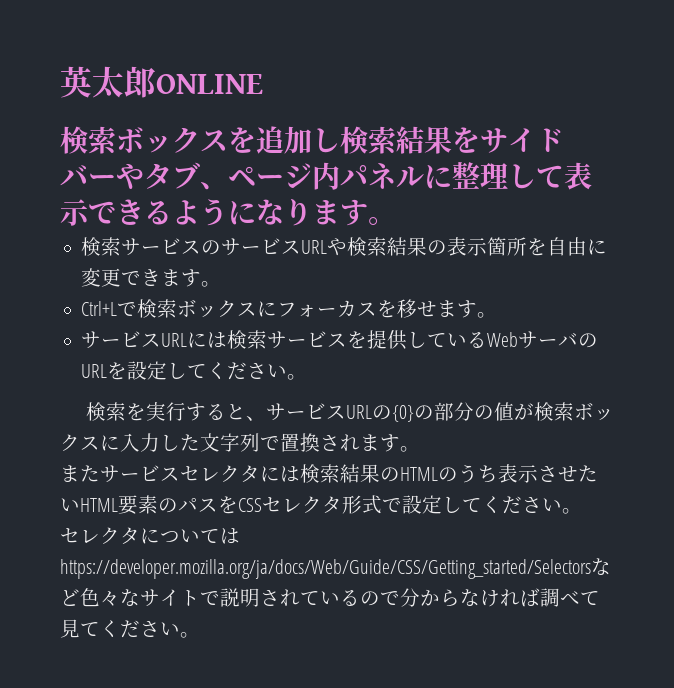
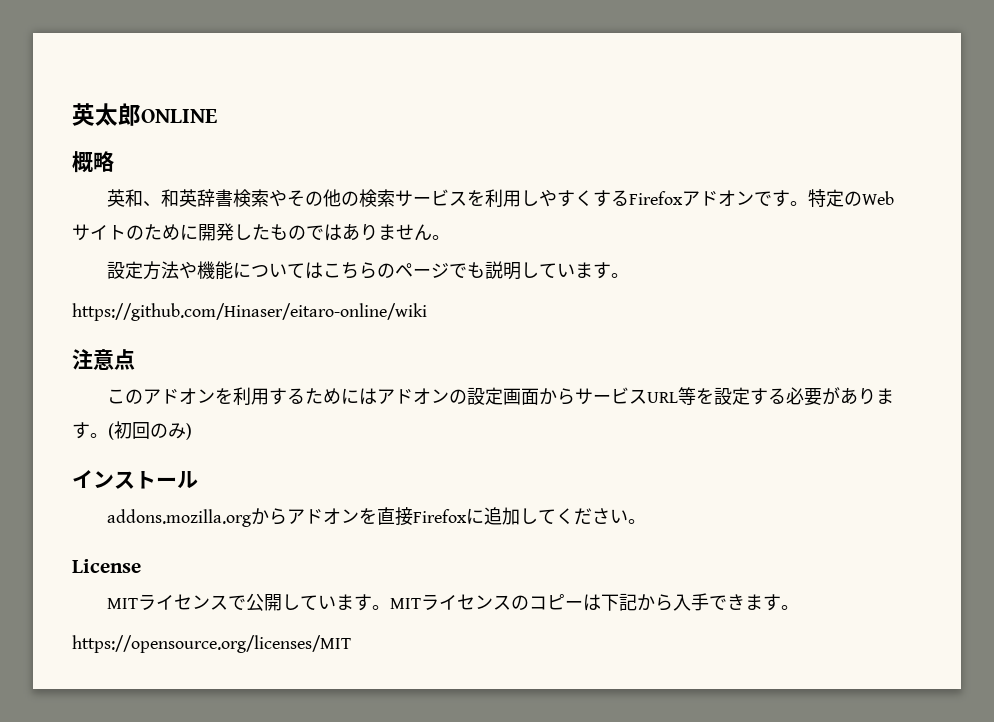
[60,126,564,154] [60,162,592,190] [60,199,396,226] [81,237,608,256] [81,268,222,287] [81,299,498,318] [81,330,599,350] [81,361,308,380] [85,402,614,422] [60,433,420,452] [60,464,598,483] [60,495,582,515] [60,527,240,545] [60,558,611,579] [60,588,600,607] [60,619,200,638] 検索ボックスを追加し検索結果をサイドバーやタブ、ページ内パネルに整理して表示できるようになります。 // 検索サービスのサービスURLや検索結果の表示箇所を自由に変更できます。 // Ctrl+Lで検索ボックスにフォーカスを移せます。 // サービスURLには検索サービスを提供しているWebサーバのURLを設定してください。 // 検索を実行すると、サービスURLの{0}の部分の値が検索ボックスに入力した文字列で置換されます。 // またサービスセレクタには検索結果のHTMLのうち表示させたいHTML要素のパスをCSSセレクタ形式で設定してください。 // セレクタについてはhttps://developer.mozilla.org/ja/docs/Web/Guide/CSS/Getting_started/Selectorsなど色々なサイトで説明されているので分からなければ調べて見てください。 -> [72,151,114,173] [107,189,895,207] [72,223,450,241] [107,261,630,280] [72,303,427,321] [72,349,135,370] [107,387,895,406] [72,421,192,440] [72,470,198,489] [107,507,647,527] [72,559,141,573] [107,593,800,611] [72,635,351,653] 概略 // 英和、和英辞書検索やその他の検索サービスを利用しやすくするFirefoxアドオンです。特定のWebサイトのために開発したものではありません。 // 設定方法や機能についてはこちらのページでも説明しています。 // https://github.com/Hinaser/eitaro-online/wiki // 注意点 // このアドオンを利用するためにはアドオンの設定画面からサービスURL等を設定する必要があります。(初回のみ) // インストール // addons.mozilla.orgからアドオンを直接Firefoxに追加してください。 // License // MITライセンスで公開しています。MITライセンスのコピーは下記から入手できます。 // https://opensource.org/licenses/MIT

